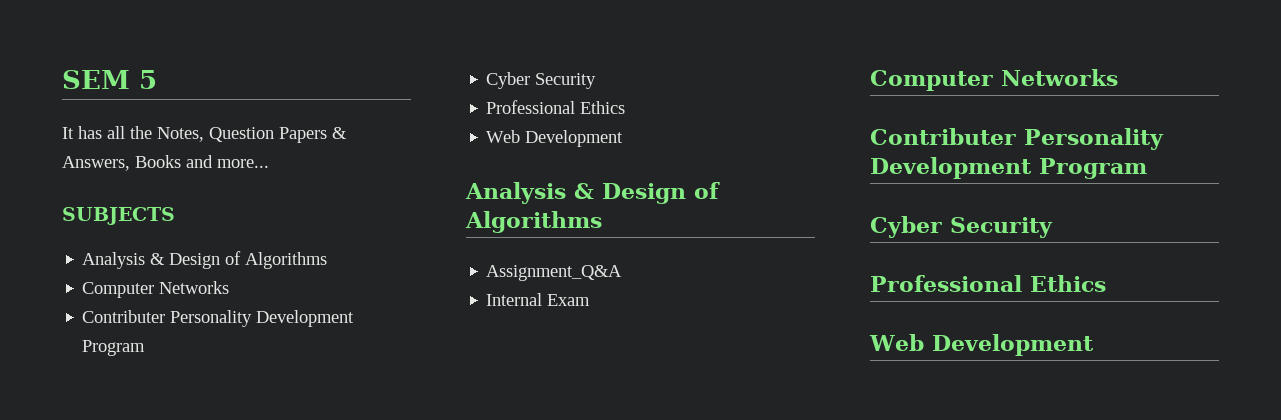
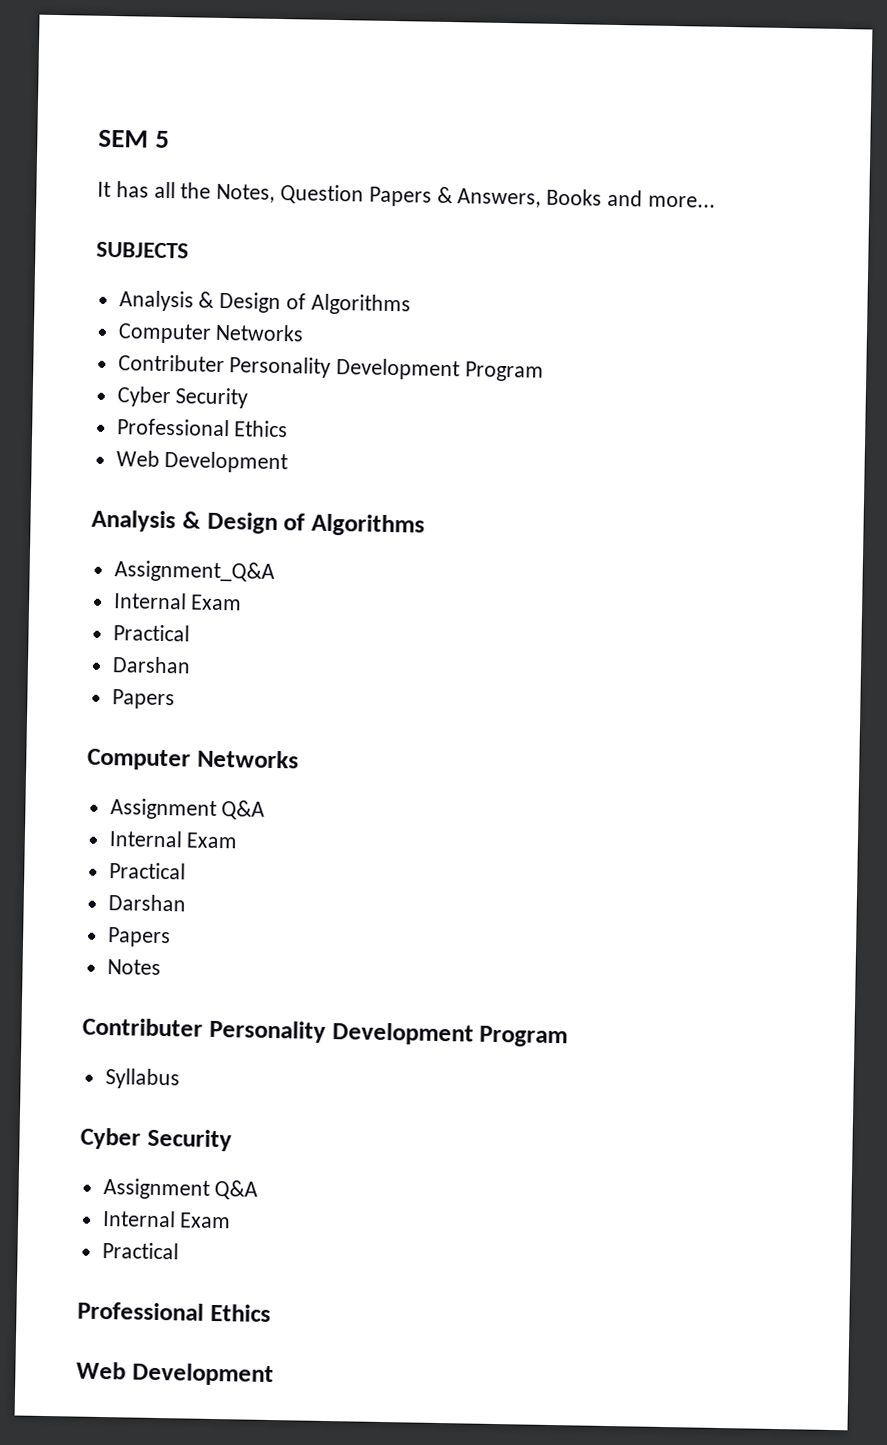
[870,69,1118,91] [870,128,1164,150] [870,157,1147,179] [870,216,1053,238] // Computer Networks // Contributer Personality Development Program // Cyber Security -> [112,624,190,642] [111,656,191,674] [111,689,175,710] [87,748,299,771] [109,798,266,820] [108,830,238,849] [108,862,186,880] [107,894,186,912] [106,927,171,948] [106,959,161,976] [82,1017,569,1048] [104,1068,180,1090] [80,1127,232,1152] [102,1178,259,1200] [101,1210,232,1229] [101,1241,179,1260] // Practical // Darshan // Papers // Computer Networks // Assignment Q&A // Internal Exam // Practical // Darshan // Papers // Notes // Contributer Personality Development Program // Syllabus // Cyber Security // Assignment Q&A // Internal Exam // Practical

